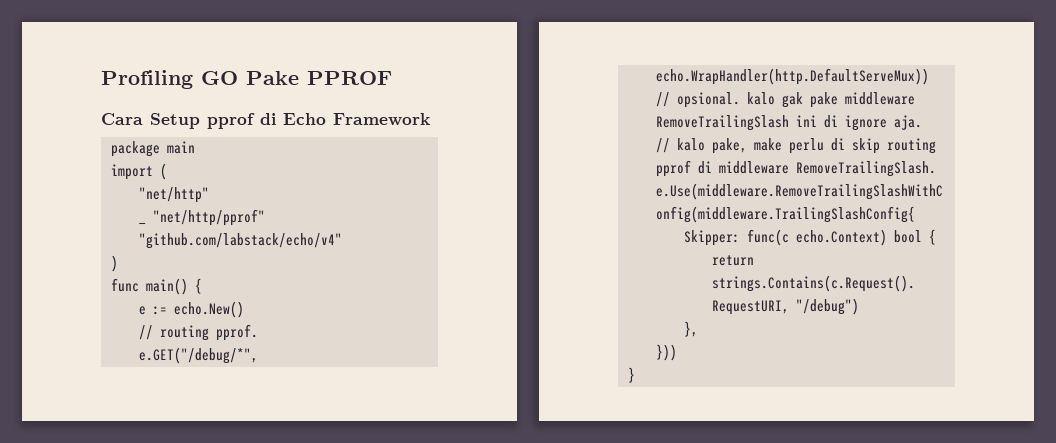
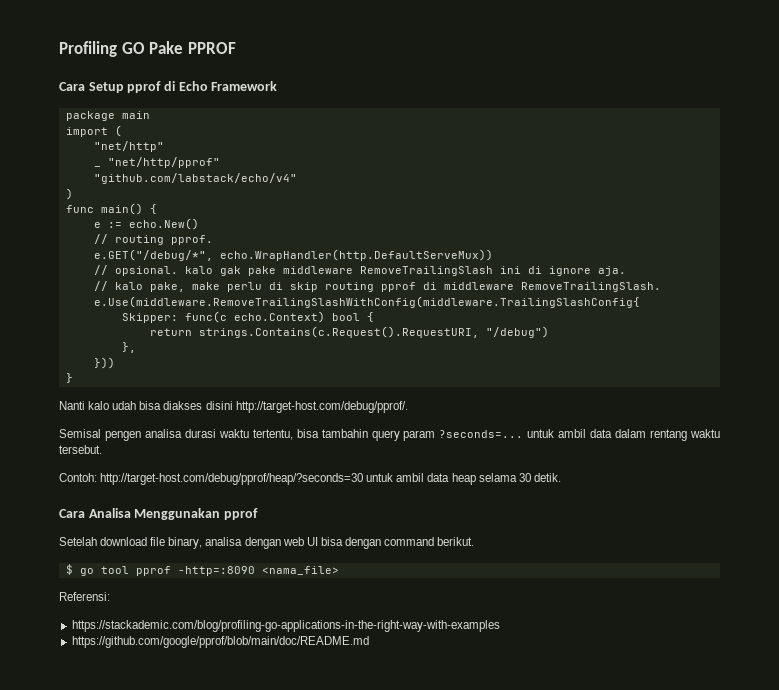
(635, 375) none -> [59,401,408,413] [59,429,720,441] [59,445,102,454] [59,473,561,485] [59,508,258,520] [59,537,475,549] [65,564,339,576] [59,592,110,601] [71,620,500,632] [71,636,369,648] // Nanti kalo udah bisa diakses disini http://target-host.com/debug/pprof/. // Semisal pengen analisa durasi waktu tertentu, bisa tambahin query param ?seconds=... untuk ambil data dalam rentang waktu tersebut. // Contoh: http://target-host.com/debug/pprof/heap/?seconds=30 untuk ambil data heap selama 30 detik. // Cara Analisa Menggunakan pprof // Setelah download file binary, analisa dengan web UI bisa dengan command berikut. // $ go tool pprof -http=:8090 <nama_file> // Referensi: // https://stackademic.com/blog/profiling-go-applications-in-the-right-way-with-examples // https://github.com/google/pprof/blob/main/doc/README.md

